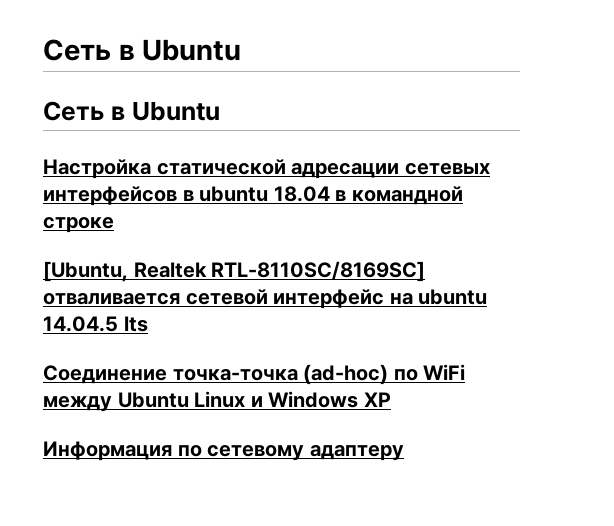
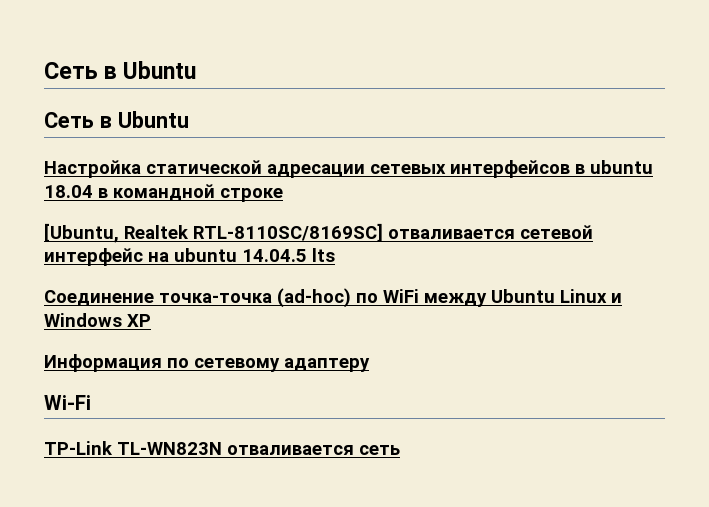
(404, 453) none -> [44,395,91,410] [44,441,400,455] // Wi-Fi // TP-Link TL-WN823N отваливается сеть

